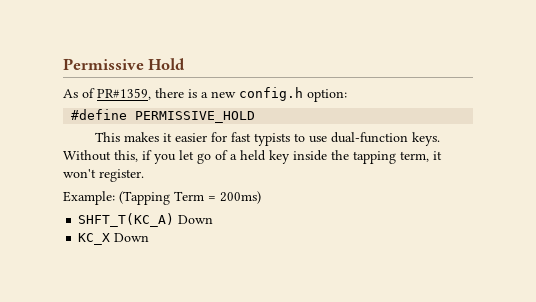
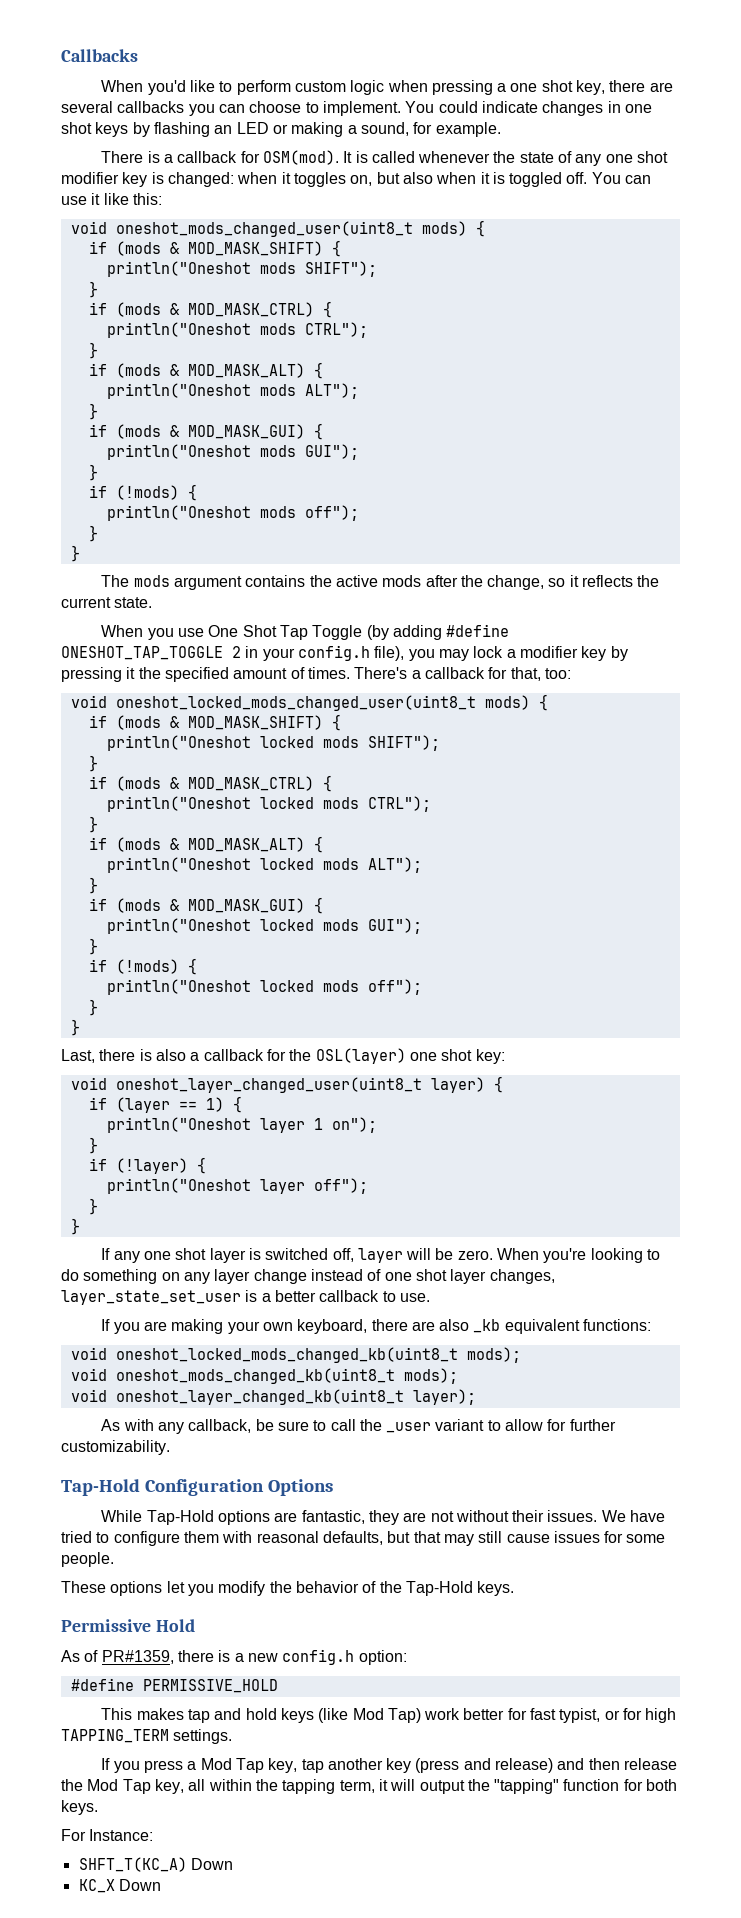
(63, 64) none -> [61,49,138,62] [101,80,673,95] [61,101,652,116] [61,122,501,137] [101,150,669,166] [61,172,652,187] [61,193,162,205] [70,220,485,237] [88,240,341,257] [106,261,377,277] [88,281,98,298] [88,301,332,318] [106,322,368,338] [88,342,98,359] [88,362,323,379] [106,383,359,399] [88,403,98,420] [88,423,323,440] [106,444,359,460] [88,464,98,481] [88,484,197,501] [106,505,359,521] [88,525,98,542] [70,545,80,562] [101,575,660,590] [61,597,153,608] [101,624,510,640] [61,645,628,661] [61,667,571,682] [70,694,548,711] [88,714,341,731] [106,735,440,751] [88,755,98,772] [88,775,332,792] [106,796,431,812] [88,816,98,833] [88,836,323,853] [106,857,422,873] [88,877,98,894] [88,897,323,914] [106,918,422,934] [88,938,98,955] [88,958,197,975] [106,979,422,995] [88,999,98,1016] [70,1019,80,1036] [61,1048,505,1064] [70,1076,503,1093] [88,1096,242,1113] [106,1117,377,1133] [88,1137,98,1154] [88,1157,206,1174] [106,1178,368,1194] [88,1198,98,1215] [70,1218,80,1235] [101,1248,661,1263] [61,1269,555,1284] [61,1290,430,1305] [101,1319,652,1334] [70,1347,521,1363] [70,1368,458,1384] [70,1389,476,1405] [101,1419,616,1434] [61,1440,170,1455] [61,1479,334,1496] [101,1510,666,1525] [61,1531,666,1546] [61,1552,114,1567] [61,1581,515,1596] Callbacks // When you'd like to perform custom logic when pressing a one shot key, there are several callbacks you can choose to implement. You could indicate changes in one shot keys by flashing an LED or making a sound, for example. // There is a callback for OSM(mod). It is called whenever the state of any one shot modifier key is changed: when it toggles on, but also when it is toggled off. You can use it like this: // void oneshot_mods_changed_user(uint8_t mods) { // if (mods & MOD_MASK_SHIFT) { // println("Oneshot mods SHIFT"); // } // if (mods & MOD_MASK_CTRL) { // println("Oneshot mods CTRL"); // } // if (mods & MOD_MASK_ALT) { // println("Oneshot mods ALT"); // } // if (mods & MOD_MASK_GUI) { // println("Oneshot mods GUI"); // } // if (!mods) { // println("Oneshot mods off"); // } // } // The mods argument contains the active mods after the change, so it reflects the current state. // When you use One Shot Tap Toggle (by adding #define ONESHOT_TAP_TOGGLE 2 in your config.h file), you may lock a modifier key by pressing it the specified amount of times. There's a callback for that, too: // void oneshot_locked_mods_changed_user(uint8_t mods) { // if (mods & MOD_MASK_SHIFT) { // println("Oneshot locked mods SHIFT"); // } // if (mods & MOD_MASK_CTRL) { // println("Oneshot locked mods CTRL"); // } // if (mods & MOD_MASK_ALT) { // println("Oneshot locked mods ALT"); // } // if (mods & MOD_MASK_GUI) { // println("Oneshot locked mods GUI"); // } // if (!mods) { // println("Oneshot locked mods off"); // } // } // Last, there is also a callback for the OSL(layer) one shot key: // void oneshot_layer_changed_user(uint8_t layer) { // if (layer == 1) { // println("Oneshot layer 1 on"); // } // if (!layer) { // println("Oneshot layer off"); // } // } // If any one shot layer is switched off, layer will be zero. When you're looking to do something on any layer change instead of one shot layer changes, layer_state_set_user is a better callback to use. // If you are making your own keyboard, there are also _kb equivalent functions: // void oneshot_locked_mods_changed_kb(uint8_t mods); // void oneshot_mods_changed_kb(uint8_t mods); // void oneshot_layer_changed_kb(uint8_t layer); // As with any callback, be sure to call the _user variant to allow for further customizability. // Tap-Hold Configuration Options // While Tap-Hold options are fantastic, they are not without their issues. We have tried to configure them with reasonal defaults, but that may still cause issues for some people. // These options let you modify the behavior of the Tap-Hold keys. //
[162,132,440,146] [63,150,442,164] [63,169,144,182] [63,191,261,205] it easier for fast typists to use dual-function keys. Without this, if you let go of a held key inside the tapping term, it won't register. // Example: (Tapping Term = 200ms) -> [187,1708,677,1723] [61,1729,233,1744] [101,1758,678,1773] [61,1779,678,1794] [61,1800,98,1815] [61,1829,154,1841] tap and hold keys (like Mod Tap) work better for fast typist, or for high TAPPING_TERM settings. // If you press a Mod Tap key, tap another key (press and release) and then release the Mod Tap key, all within the tapping term, it will output the "tapping" function for both keys. // For Instance:

